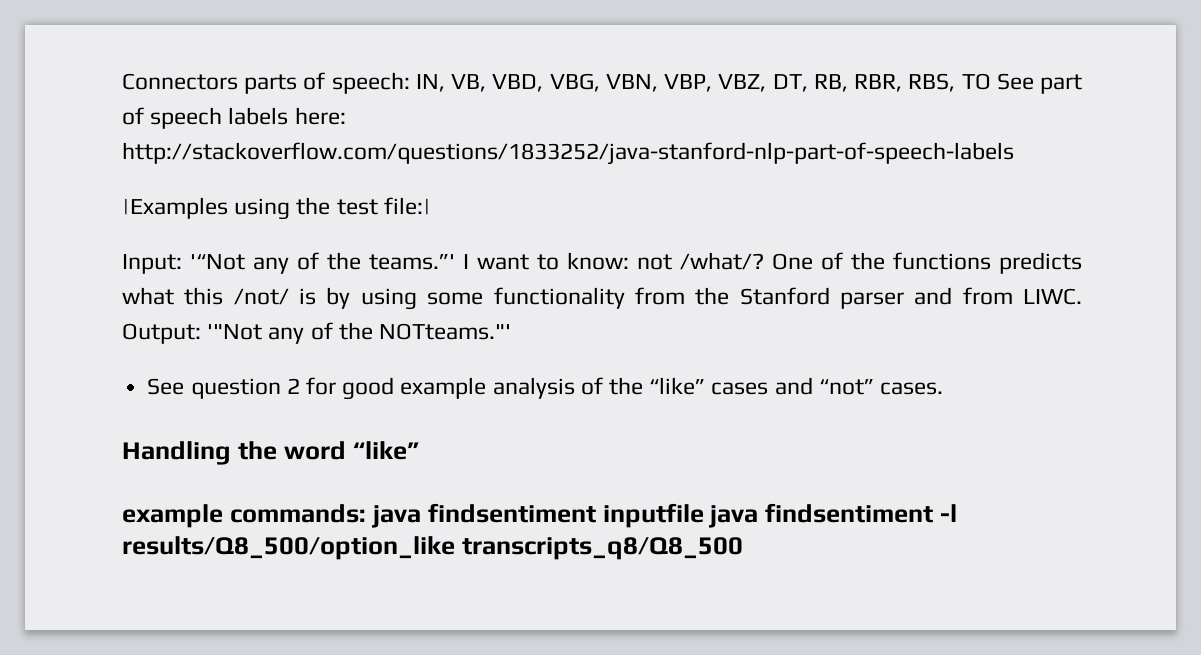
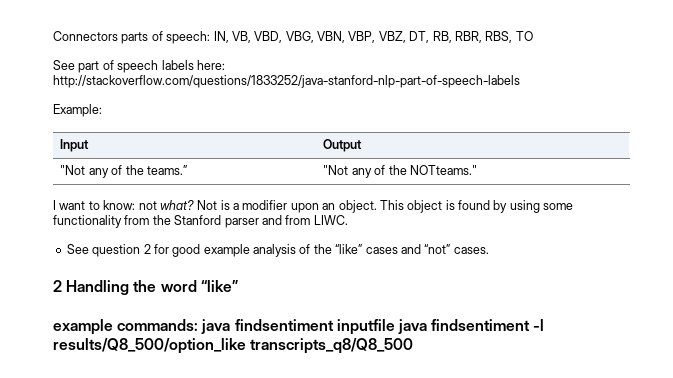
(991, 81) none -> (533, 36) //
[122,197,431,220] [122,252,455,274] |Examples using the test file:| // Input: '“Not any of the teams.”' -> [53,104,102,117] [60,139,90,152] [323,139,363,152] [60,165,187,178] [323,165,477,178] Example: // Input | Output // "Not any of the teams.” | "Not any of the NOTteams." //
[680,252,1082,274] [122,287,317,305] /what/? One of the functions predicts what this /not/ is -> [159,200,490,213] what? Not is a modifier upon an object. This object is found
[122,322,512,344] Output: '"Not any of the NOTteams."' -> (348, 220) none
(944, 388) none -> [53,280,62,292] 2

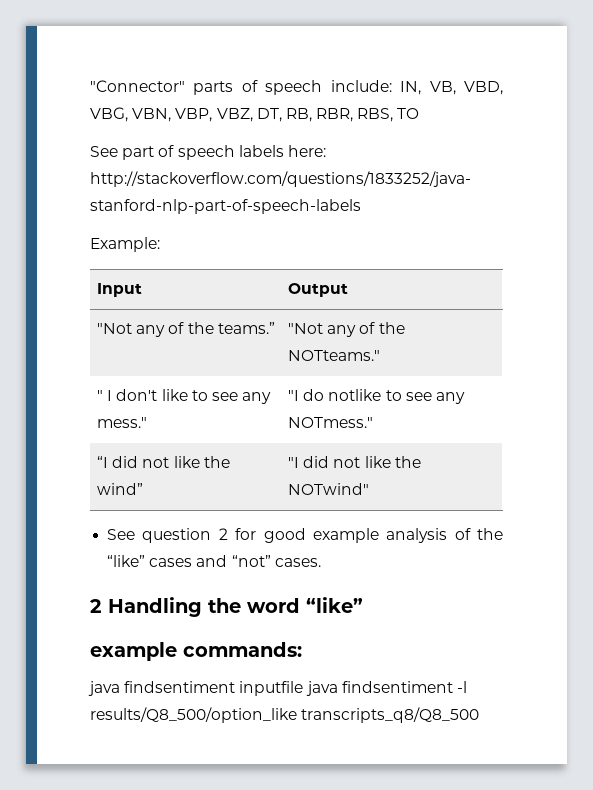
[53,31,118,41] Connectors -> [90,80,185,92] "Connector"
[166,31,211,44] speech: -> [265,80,392,95] speech include:
[53,200,574,213] [53,215,348,228] // I want to know: not what? Not is a modifier upon an object. This object is found by using some functionality from the Stanford parser and from LIWC. -> [97,389,272,404] [97,417,148,428] [288,389,465,404] [288,417,374,428] [97,456,230,468] [97,483,144,495] [288,456,421,468] [288,483,370,495] // " I don't like to see any mess." | "I do notlike to see any NOTmess." // “I did not like the wind” | "I did not like the NOTwind"
(199, 325) none -> (302, 649) //

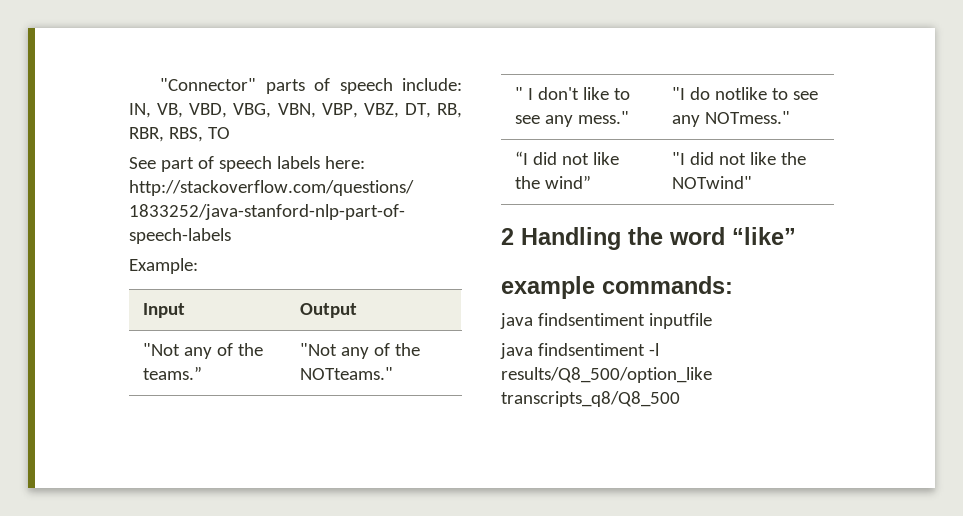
[107,528,503,543] [107,555,321,567] // See question 2 for good example analysis of the “like” cases and “not” cases. -> (752, 182) none
(304, 688) none -> (712, 321) //

